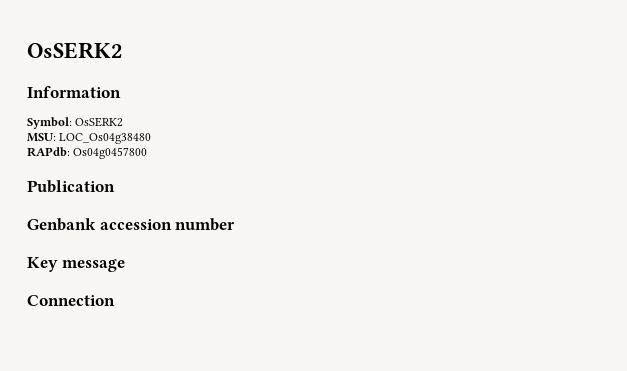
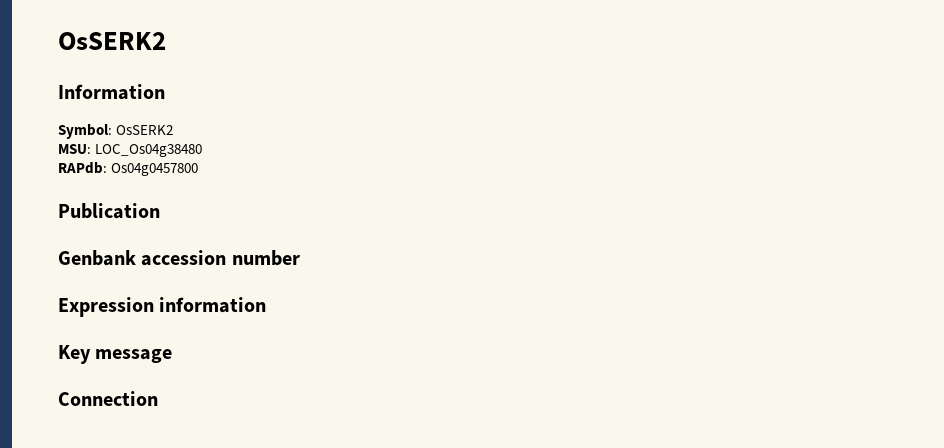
(236, 224) none -> [58,297,267,317] // Expression information

